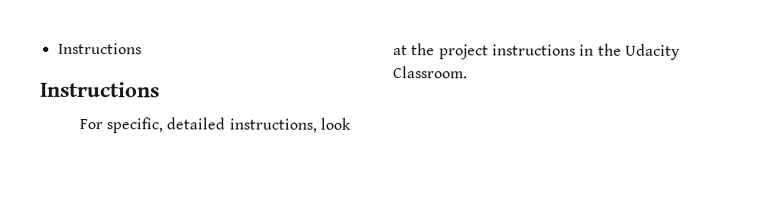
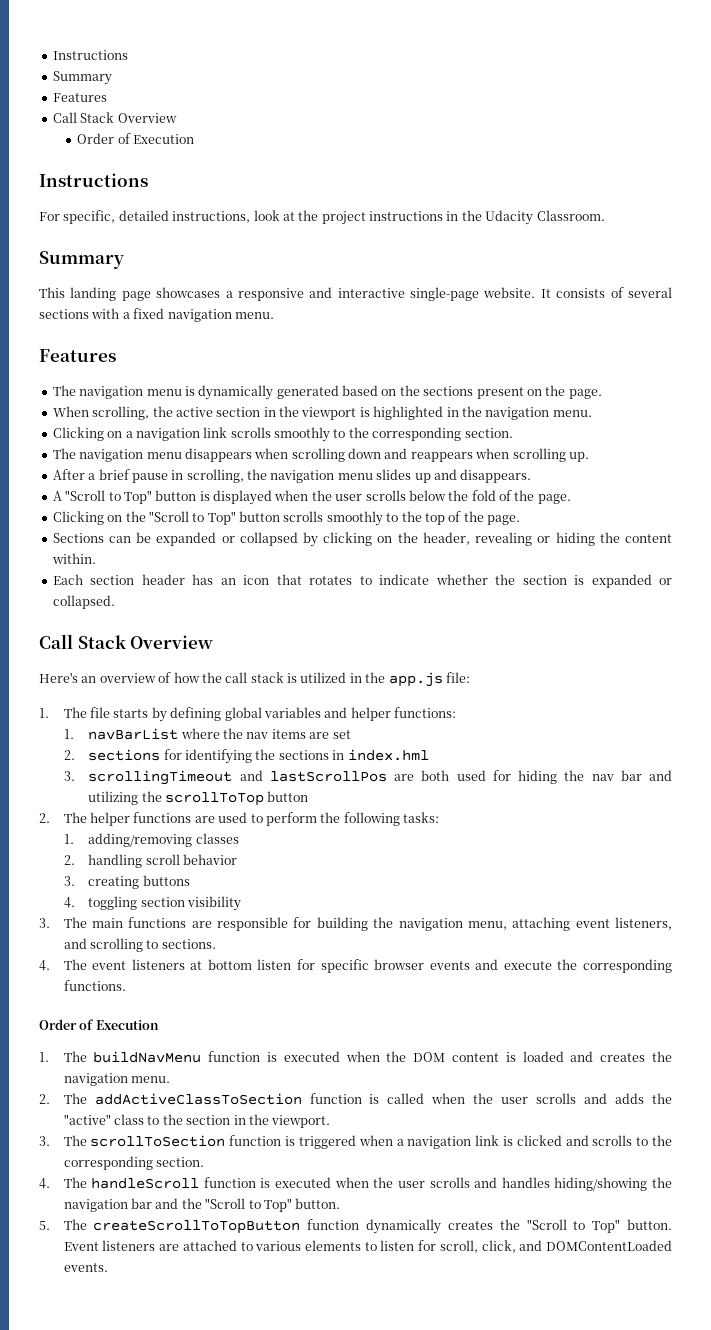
[57,42,142,55] Instructions -> [52,50,128,60] [52,71,112,85] [52,93,107,102] [52,112,177,123] [77,133,195,144] Instructions // Summary // Features // Call Stack Overview // Order of Execution
(468, 72) none -> [39,251,124,269] [39,287,672,301] [39,308,274,322] [39,349,116,362] [52,385,602,400] [52,406,592,420] [52,427,513,442] [52,448,589,462] [52,469,532,483] [52,490,571,505] [52,511,520,526] [52,532,672,547] [51,553,96,564] [52,574,673,588] [52,595,115,609] [39,634,214,649] [39,672,470,687] [39,707,457,722] [63,728,351,740] [63,749,429,764] [63,770,672,785] [88,791,309,806] [39,812,440,826] [63,833,239,847] [63,854,238,868] [63,875,190,889] [63,896,242,911] [39,917,672,931] [63,938,216,952] [39,959,672,973] [63,980,126,991] [39,1019,159,1030] [39,1051,672,1063] [63,1073,171,1086] [39,1093,672,1105] [63,1114,331,1128] [39,1135,672,1149] [63,1156,205,1170] [39,1177,672,1191] [63,1198,341,1212] [39,1219,672,1234] [63,1240,673,1253] [63,1263,108,1272] // Summary // This landing page showcases a responsive and interactive single-page website. It consists of several sections with a fixed navigation menu. // Features // The navigation menu is dynamically generated based on the sections present on the page. // When scrolling, the active section in the viewport is highlighted in the navigation menu. // Clicking on a navigation link scrolls smoothly to the corresponding section. // The navigation menu disappears when scrolling down and reappears when scrolling up. // After a brief pause in scrolling, the navigation menu slides up and disappears. // A "Scroll to Top" button is displayed when the user scrolls below the fold of the page. // Clicking on the "Scroll to Top" button scrolls smoothly to the top of the page. // Sections can be expanded or collapsed by clicking on the header, revealing or hiding the content within. // Each section header has an icon that rotates to indicate whether the section is expanded or collapsed. // Call Stack Overview // Here's an overview of how the call stack is utilized in the app.js file: // 1. The file starts by defining global variables and helper functions: // 1. navBarList where the nav items are set // 2. sections for identifying the sections in index.hml // 3. scrollingTimeout and lastScrollPos are both used for hiding the nav bar and utilizing the scrollToTop button // 2. The helper functions are used to perform the following tasks: // 1. adding/removing classes // 2. handling scroll behavior // 3. creating buttons // 4. toggling section visibility // 3. The main functions are responsible for building the navigation menu, attaching event listeners, and scrolling to sections. // 4. The event listeners at bottom listen for specific browser events and execute the corresponding functions. // Order of Execution // 1. The buildNavMenu function is executed when the DOM content is loaded and creates the navigation menu. // 2. The addActiveClassToSection function is called when the user scrolls and adds the "active" class to the section in the viewport. // 3. The scrollToSection function is triggered when a navigation link is clicked and scrolls to the corresponding section. // 4. The handleScroll function is executed when the user scrolls and handles hiding/showing the navigation bar and the "Scroll to Top" button. // 5. The createScrollToTopButton function dynamically creates the "Scroll to Top" button. Event listeners are attached to various elements to listen for scroll, click, and DOMContentLoaded events.

